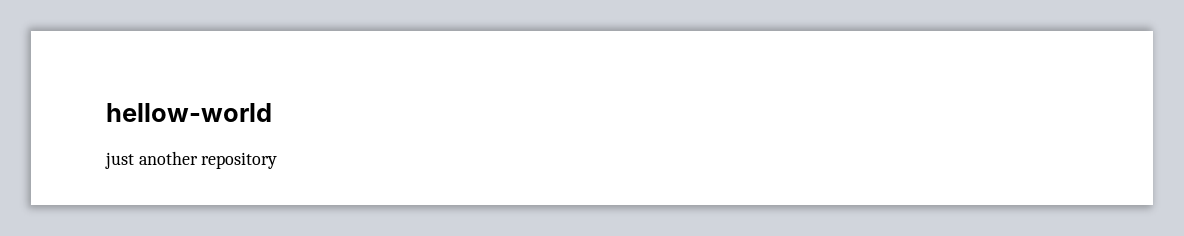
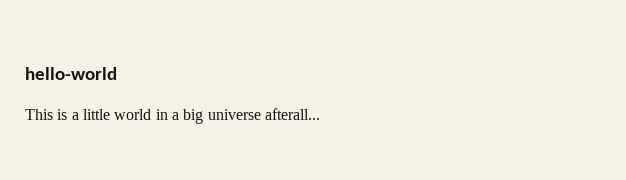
[106,103,272,122] [105,151,278,169] hellow-world // just another repository -> [25,67,117,80] [25,108,320,124] hello-world // This is a little world in a big universe afterall...

